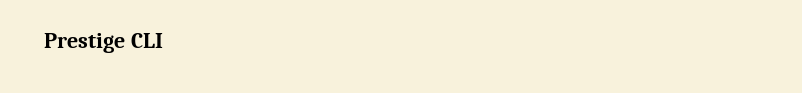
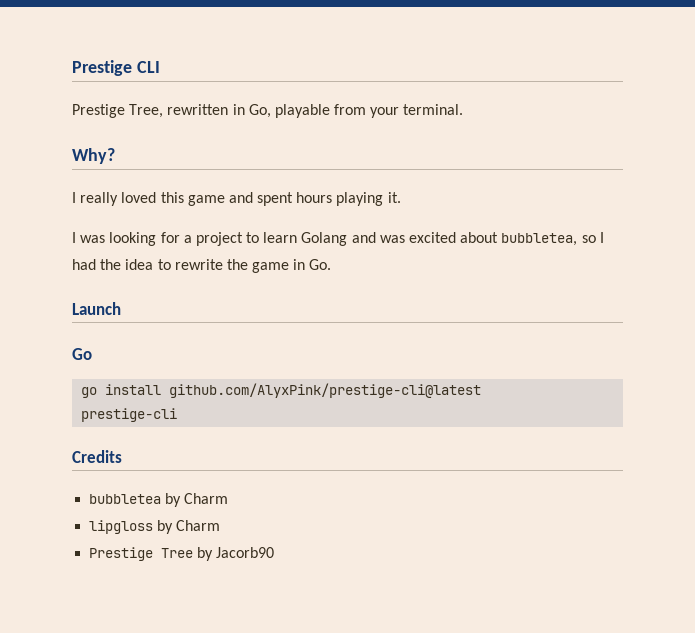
(163, 40) none -> [72,104,464,118] [72,148,115,164] [72,192,401,206] [72,232,604,246] [72,259,332,273] [72,302,121,315] [72,348,92,360] [81,383,482,398] [81,408,178,422] [72,450,122,463] [89,493,229,507] [89,520,221,534] [89,547,275,561] // Prestige Tree, rewritten in Go, playable from your terminal. // Why? // I really loved this game and spent hours playing it. // I was looking for a project to learn Golang and was excited about bubbletea, so I had the idea to rewrite the game in Go. // Launch // Go // go install github.com/AlyxPink/prestige-cli@latest // prestige-cli // Credits // bubbletea by Charm // lipgloss by Charm // Prestige Tree by Jacorb90

